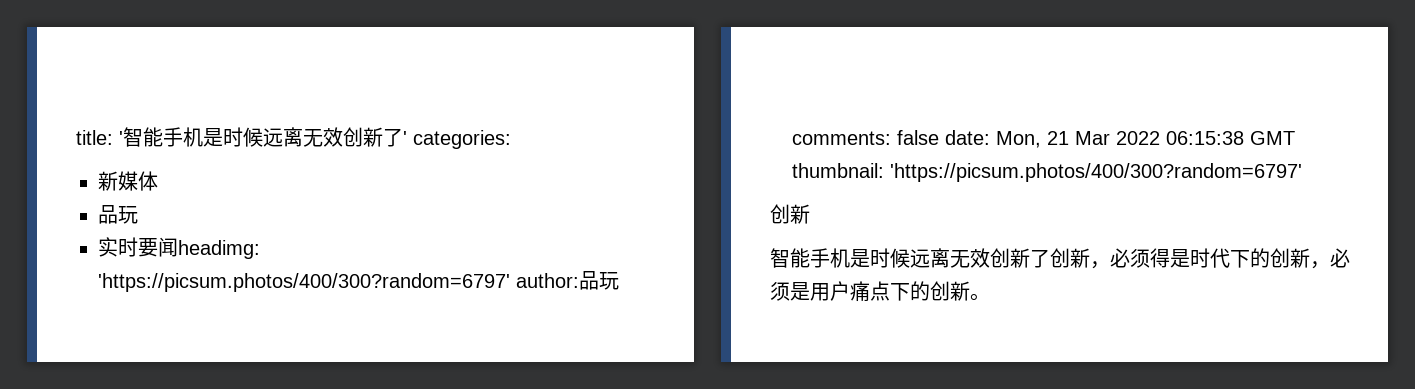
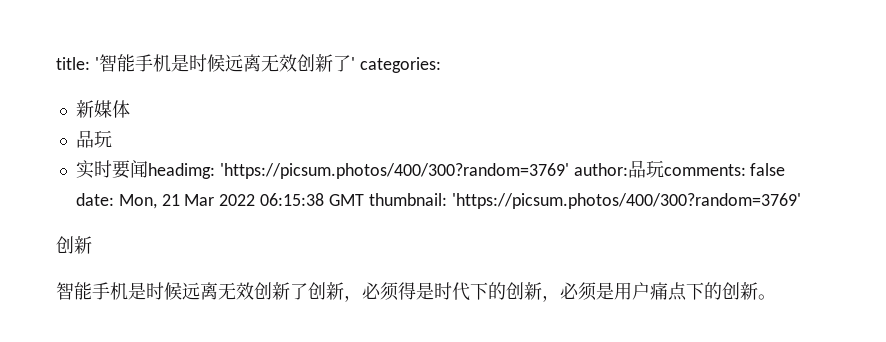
[98,273,510,292] 'https://picsum.photos/400/300?random=6797' -> [219,163,569,179] 'https://picsum.photos/400/300?random=3769'
[890,163,1302,182] 'https://picsum.photos/400/300?random=6797' -> [451,193,801,209] 'https://picsum.photos/400/300?random=3769'

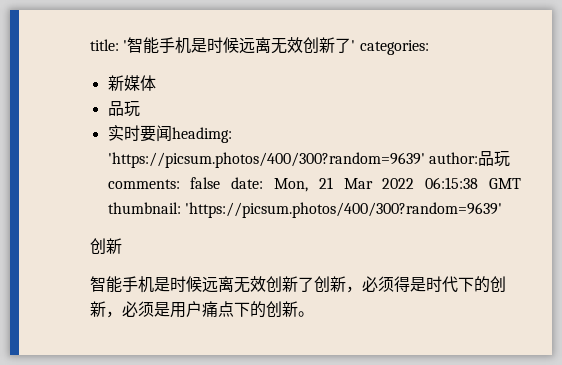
[219,163,569,179] 'https://picsum.photos/400/300?random=3769' -> [107,152,425,168] 'https://picsum.photos/400/300?random=9639'
[451,193,801,209] 'https://picsum.photos/400/300?random=3769' -> [184,202,502,218] 'https://picsum.photos/400/300?random=9639'

